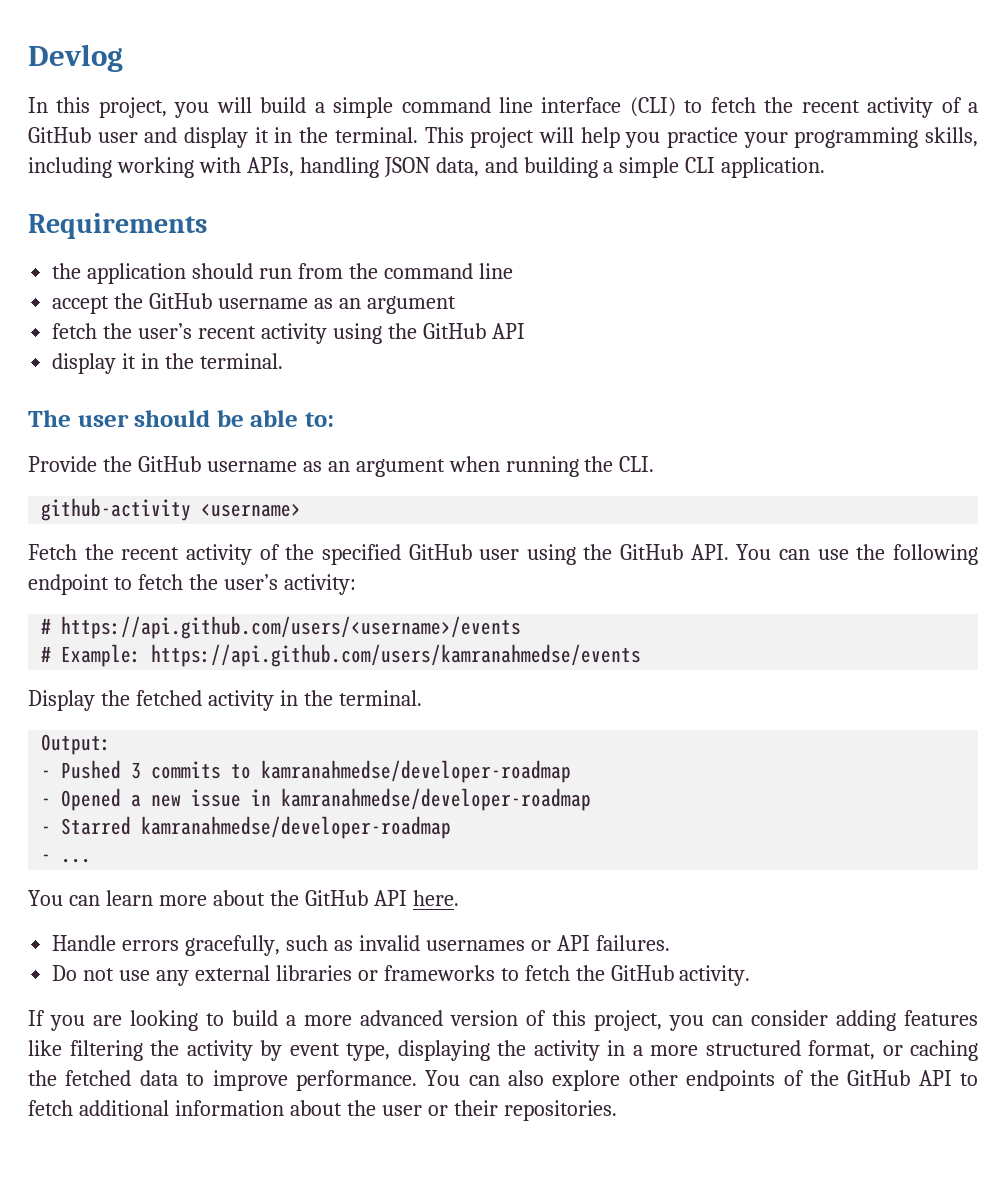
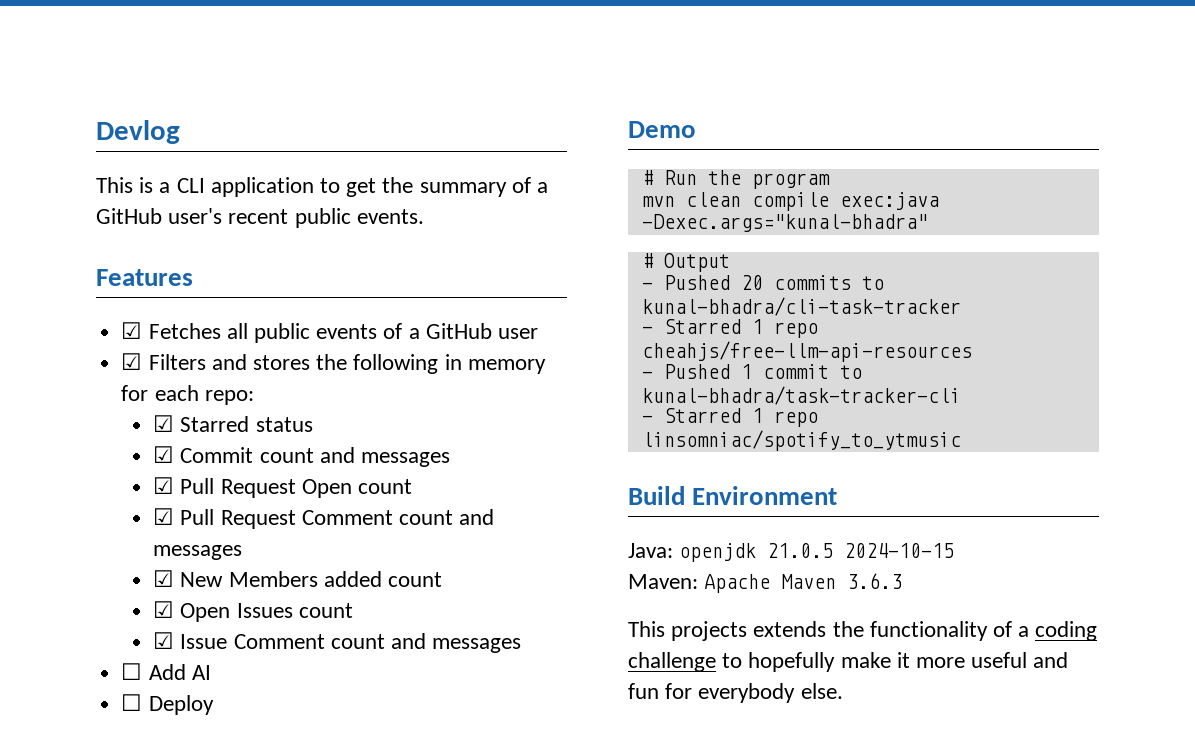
[28,97,979,118] [28,127,978,148] [28,157,826,178] [28,213,207,239] [52,263,513,284] [52,293,456,314] [52,323,525,344] [52,353,283,374] [28,410,335,427] [28,456,655,477] [41,498,302,521] [28,544,978,565] [28,574,356,595] [41,616,522,639] [41,644,642,667] [28,690,422,711] [41,734,112,755] [41,760,142,779] In this project, you will build a simple command line interface (CLI) to fetch the recent activity of a GitHub user and display it in the terminal. This project will help you practice your programming skills, including working with APIs, handling JSON data, and building a simple CLI application. // Requirements // the application should run from the command line // accept the GitHub username as an argument // fetch the user’s recent activity using the GitHub API // display it in the terminal. // The user should be able to: // Provide the GitHub username as an argument when running the CLI. // github-activity <username> // Fetch the recent activity of the specified GitHub user using the GitHub API. You can use the following endpoint to fetch the user’s activity: // # https://api.github.com/users/<username>/events // # Example: https://api.github.com/users/kamranahmedse/events // Display the fetched activity in the terminal. // Output: // - Pushed 3 -> [96,177,549,197] [96,208,424,228] [96,269,193,286] [121,322,538,343] [121,353,546,374] [121,385,254,405] [153,415,313,432] [153,446,451,467] [153,477,413,498] [153,508,495,529] [153,545,243,560] [153,570,443,587] [153,601,353,622] [153,632,522,653] [121,663,211,680] [121,694,214,715] [628,121,696,138] [641,170,830,189] [641,192,939,211] [641,214,928,232] [641,253,730,272] [641,275,763,290] This is a CLI application to get the summary of a GitHub user's recent public events. // Features // ☑ Fetches all public events of a GitHub user // ☑ Filters and stores the following in memory for each repo: // ☑ Starred status // ☑ Commit count and messages // ☑ Pull Request Open count // ☑ Pull Request Comment count and messages // ☑ New Members added count // ☑ Open Issues count // ☑ Issue Comment count and messages // ☐ Add AI // ☐ Deploy // Demo // # Run the program // mvn clean compile exec:java -Dexec.args="kunal-bhadra" // # Output // - Pushed 20
[261,760,572,783] [41,788,592,811] [41,816,452,839] [41,854,92,863] [28,890,459,906] [52,935,670,956] [52,965,751,986] [28,1010,978,1031] [28,1040,978,1061] [28,1070,978,1091] [28,1100,617,1121] kamranahmedse/developer-roadmap // - Opened a new issue in kamranahmedse/developer-roadmap // - Starred kamranahmedse/developer-roadmap // - ... // You can learn more about the GitHub API here. // Handle errors gracefully, such as invalid usernames or API failures. // Do not use any external libraries or frameworks to fetch the GitHub activity. // If you are looking to build a more advanced version of this project, you can consider adding features like filtering the activity by event type, displaying the activity in a more structured format, or caching the fetched data to improve performance. You can also explore other endpoints of the GitHub API to fetch additional information about the user or their repositories. -> [641,297,961,316] [641,319,818,338] [641,341,972,362] [641,364,862,379] [641,386,961,405] [641,408,818,427] [641,430,961,451] [628,486,838,505] [628,543,955,562] [628,573,903,593] [628,621,1098,641] [628,652,1069,672] [628,683,843,703] kunal-bhadra/cli-task-tracker // - Starred 1 repo cheahjs/free-llm-api-resources // - Pushed 1 commit to kunal-bhadra/task-tracker-cli // - Starred 1 repo linsomniac/spotify_to_ytmusic // Build Environment // Java: openjdk 21.0.5 2024-10-15 // Maven: Apache Maven 3.6.3 // This projects extends the functionality of a coding challenge to hopefully make it more useful and fun for everybody else.

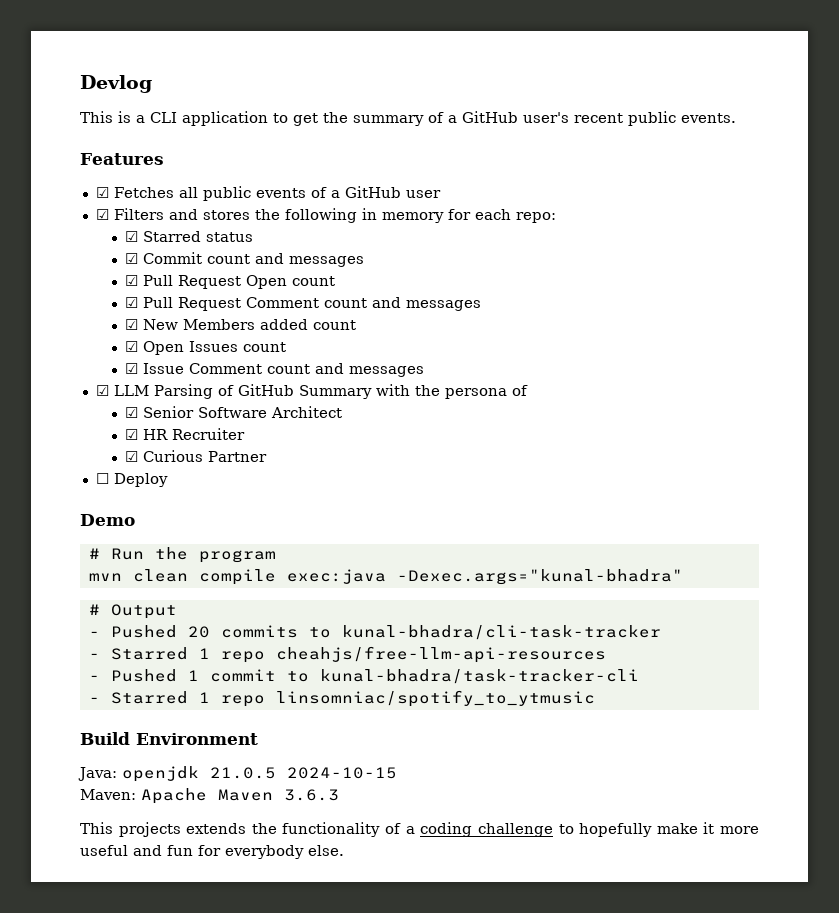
[121,663,211,680] ☐ Add AI -> [95,384,528,399] [124,406,342,418] [124,428,245,440] [124,450,267,462] ☑ LLM Parsing of GitHub Summary with the persona of // ☑ Senior Software Architect // ☑ HR Recruiter // ☑ Curious Partner

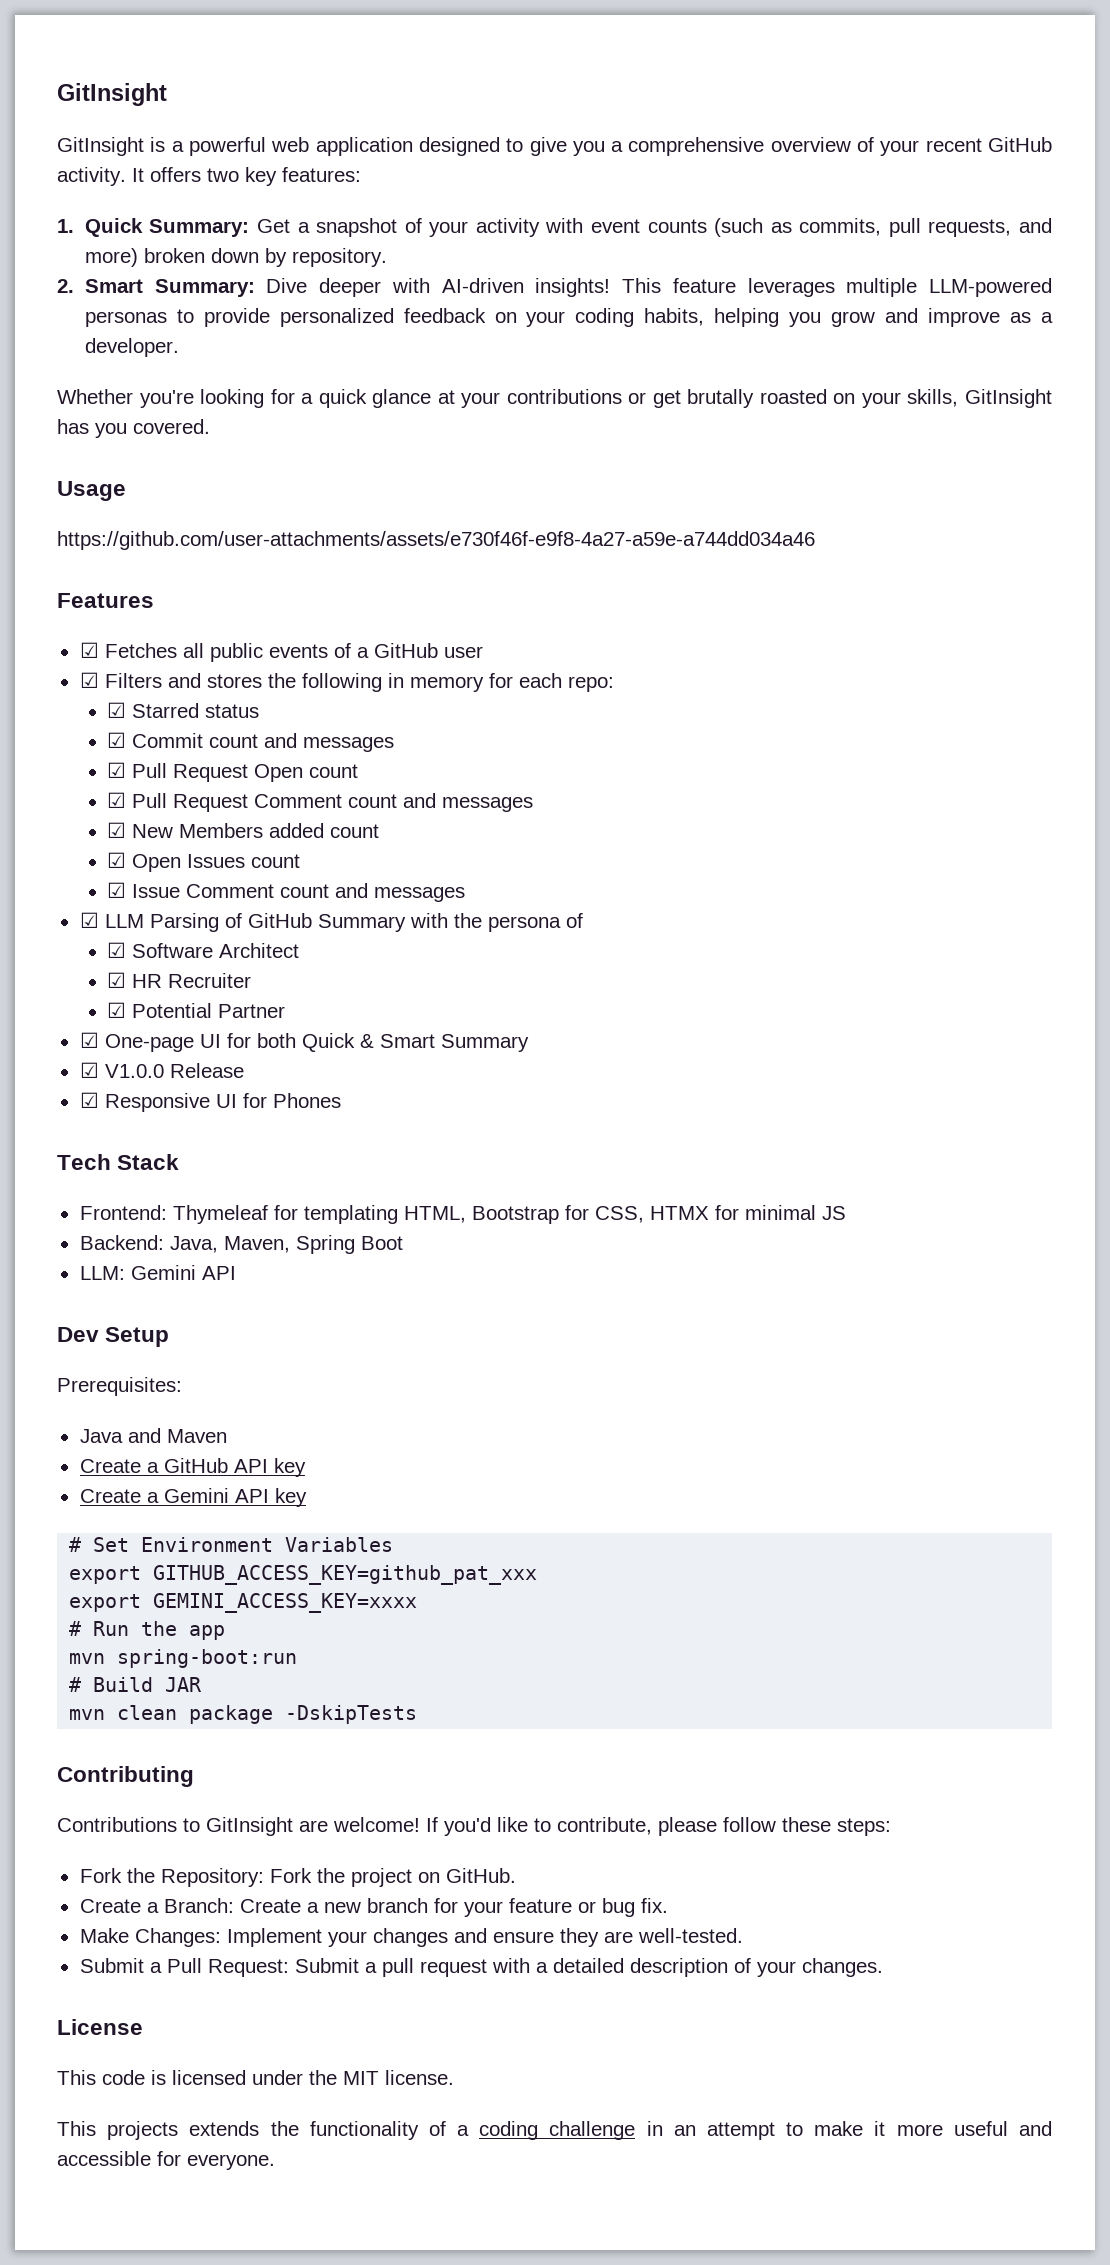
[80,75,152,93] [80,111,736,126] Devlog // This is a CLI application to get the summary of a GitHub user's recent public events. -> [57,83,167,106] [57,137,1052,156] [57,167,361,186] [57,218,1052,237] [84,248,387,267] [57,278,1053,297] [84,308,1053,327] [84,338,179,357] [57,389,1052,408] [57,419,210,438] [57,481,126,501] [57,531,815,550] GitInsight // GitInsight is a powerful web application designed to give you a comprehensive overview of your recent GitHub activity. It offers two key features: // 1. Quick Summary: Get a snapshot of your activity with event counts (such as commits, pull requests, and more) broken down by repository. // 2. Smart Summary: Dive deeper with AI-driven insights! This feature leverages multiple LLM-powered personas to provide personalized feedback on your coding habits, helping you grow and improve as a developer. // Whether you're looking for a quick glance at your contributions or get brutally roasted on your skills, GitInsight has you covered. // Usage // https://github.com/user-attachments/assets/e730f46f-e9f8-4a27-a59e-a744dd034a46
[142,406,194,418] Senior -> (127, 950) none
[142,450,203,462] Curious -> [132,1003,213,1018] Potential
[95,473,168,487] [80,514,135,526] [88,547,276,563] [88,569,683,585] [88,604,177,619] [88,625,661,640] [88,646,606,663] [88,669,639,684] [88,690,595,707] [80,732,258,745] [78,766,397,782] [80,788,339,804] ☐ Deploy // Demo // # Run the program // mvn clean compile exec:java -Dexec.args="kunal-bhadra" // # Output // - Pushed 20 commits to kunal-bhadra/cli-task-tracker // - Starred 1 repo cheahjs/free-llm-api-resources // - Pushed 1 commit to kunal-bhadra/task-tracker-cli // - Starred 1 repo linsomniac/spotify_to_ytmusic // Build Environment // Java: openjdk 21.0.5 2024-10-15 // Maven: Apache Maven 3.6.3 -> [79,1032,529,1052] [79,1062,244,1078] [79,1092,341,1112] [57,1154,180,1170] [79,1205,846,1224] [79,1235,403,1254] [79,1265,236,1280] [57,1327,170,1347] [57,1377,182,1396] [79,1428,227,1443] [79,1458,306,1477] [79,1488,307,1507] [69,1537,394,1552] [69,1565,538,1585] [69,1593,418,1613] [69,1621,226,1640] [69,1649,298,1668] [69,1677,203,1692] [69,1705,418,1724] [57,1766,194,1787] [57,1817,891,1836] [79,1868,516,1887] [79,1898,668,1917] [79,1928,743,1947] [79,1958,883,1977] [57,2019,143,2035] [57,2070,454,2085] ☑ One-page UI for both Quick & Smart Summary // ☑ V1.0.0 Release // ☑ Responsive UI for Phones // Tech Stack // Frontend: Thymeleaf for templating HTML, Bootstrap for CSS, HTMX for minimal JS // Backend: Java, Maven, Spring Boot // LLM: Gemini API // Dev Setup // Prerequisites: // Java and Maven // Create a GitHub API key // Create a Gemini API key // # Set Environment Variables // export GITHUB_ACCESS_KEY=github_pat_xxx // export GEMINI_ACCESS_KEY=xxxx // # Run the app // mvn spring-boot:run // # Build JAR // mvn clean package -DskipTests // Contributing // Contributions to GitInsight are welcome! If you'd like to contribute, please follow these steps: // Fork the Repository: Fork the project on GitHub. // Create a Branch: Create a new branch for your feature or bug fix. // Make Changes: Implement your changes and ensure they are well-tested. // Submit a Pull Request: Submit a pull request with a detailed description of your changes. // License // This code is licensed under the MIT license.
[558,823,653,837] to hopefully -> [646,2121,804,2140] in an attempt to
[167,845,344,859] fun for everybody else. -> [57,2151,275,2170] accessible for everyone.

